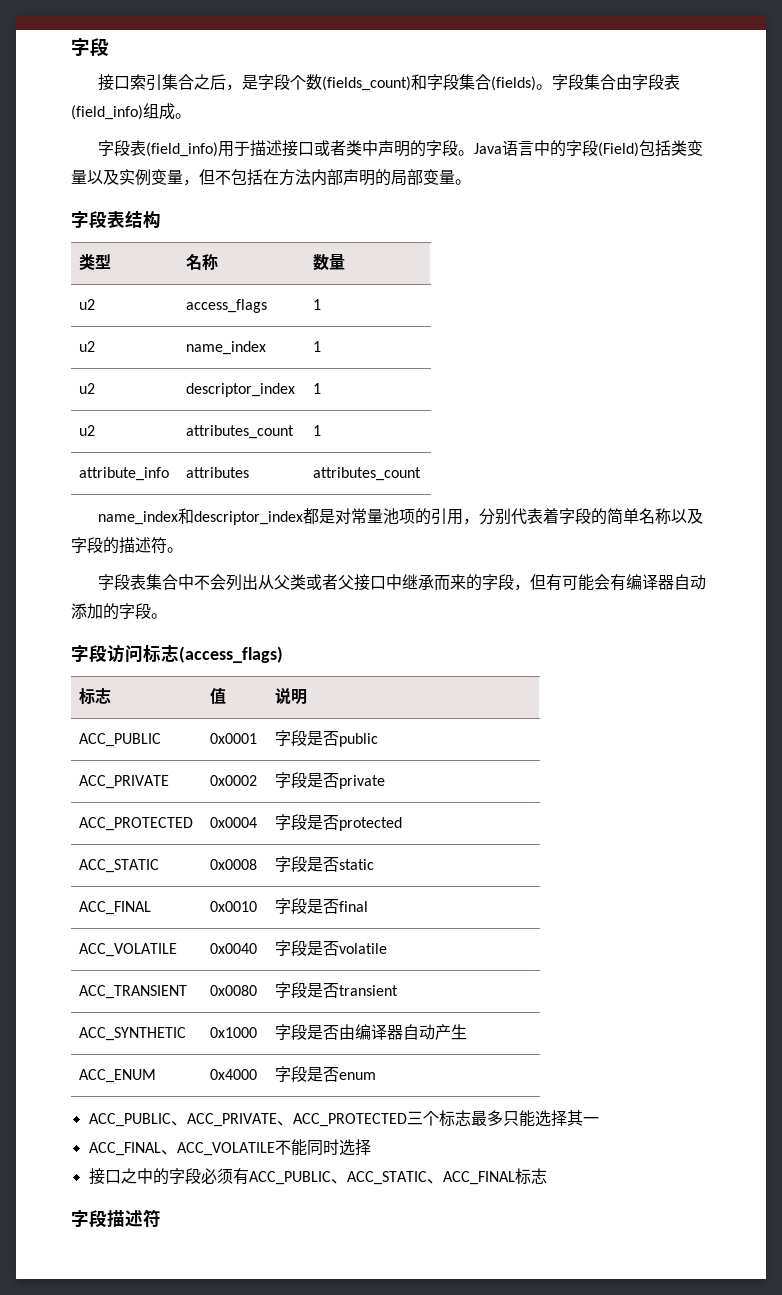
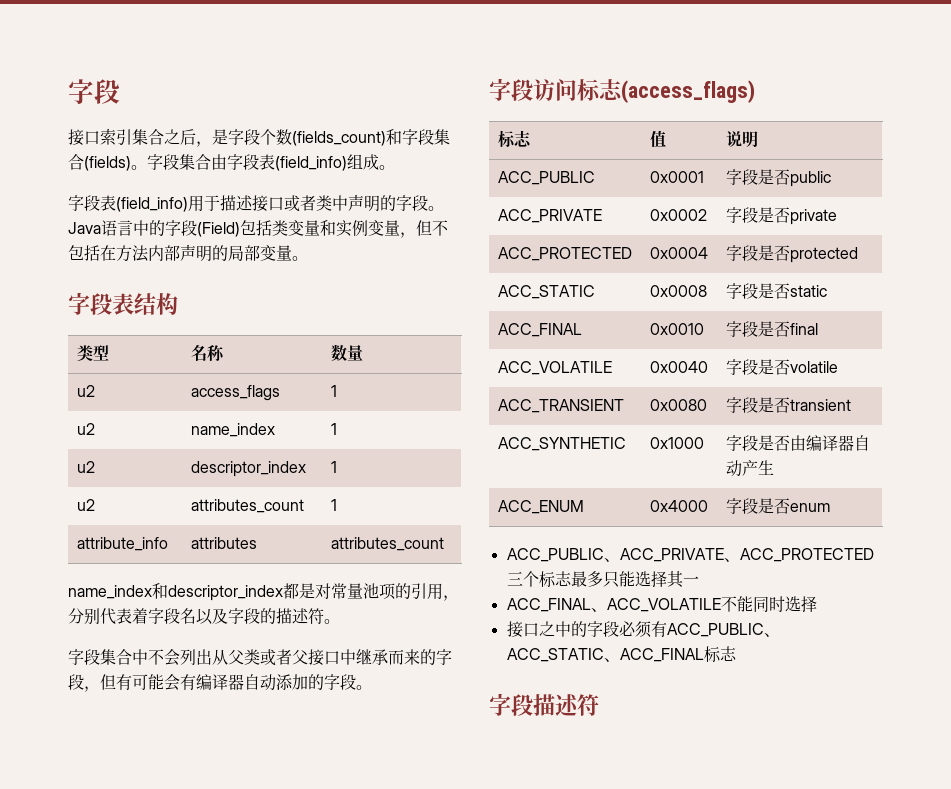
[87,169,119,185] 以及 -> [320,220,336,236] 和
[591,508,672,525] 的简单名称 -> [180,608,196,624] 名
[130,574,147,590] 表 -> (100, 657) none

